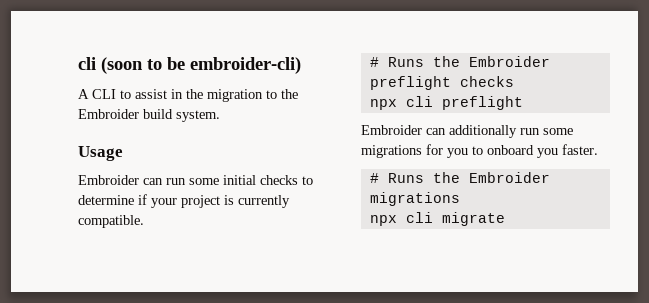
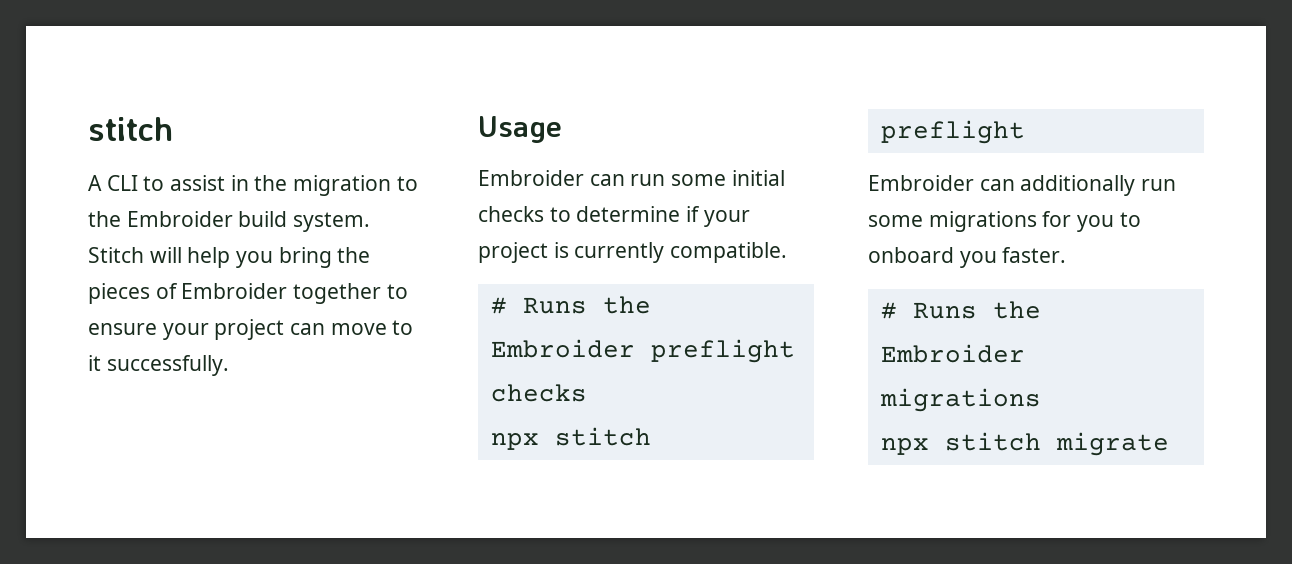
[78,57,301,74] cli (soon to be embroider-cli) -> [88,117,173,141] stitch
(220, 116) none -> [88,247,371,268] [88,283,408,304] [88,319,414,340] [88,355,229,376] Stitch will help you bring the pieces of Embroider together to ensure your project can move to it successfully.
[405,96,433,107] cli -> [554,427,651,446] stitch
[405,212,433,223] cli -> [944,432,1041,451] stitch

